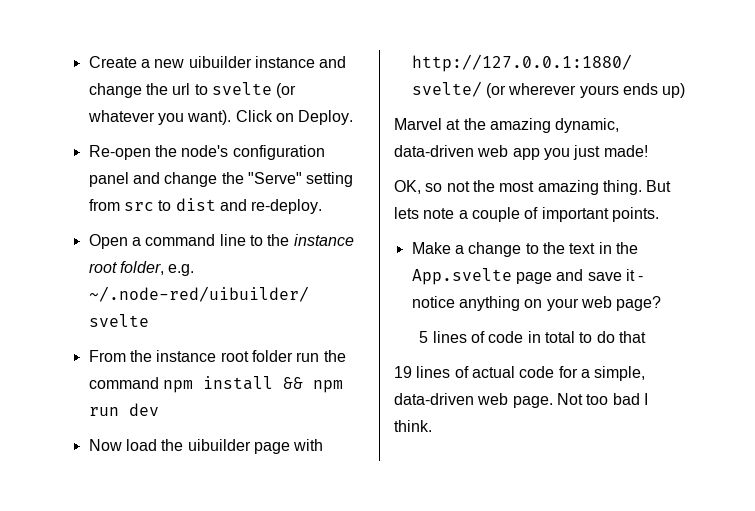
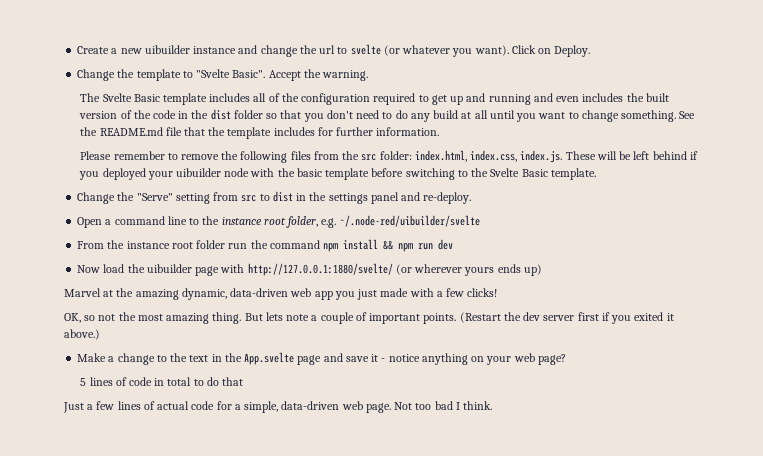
[88,145,325,160] [88,172,218,187] Re-open the node's configuration panel and change -> [77,69,369,81] [80,93,669,105] [79,109,696,122] [80,127,440,139] [80,150,698,163] [79,168,596,180] [77,192,116,204] Change the template to "Svelte Basic". Accept the warning. // The Svelte Basic template includes all of the configuration required to get up and running and even includes the built version of the code in the dist folder so that you don't need to do any build at all until you want to change something. See the README.md file that the template includes for further information. // Please remember to remove the following files from the src folder: index.html, index.css, index.js. These will be left behind if you deployed your uibuilder node with the basic template before switching to the Svelte Basic template. // Change
(216, 204) none -> [296,192,399,204] in the settings panel
[603,145,648,157] made! -> [380,288,498,297] made with a few clicks!
(659, 214) none -> [459,312,674,324] [64,329,100,340] (Restart the dev server first if you exited it above.)
[394,366,412,378] 19 -> [63,401,115,413] Just a few

